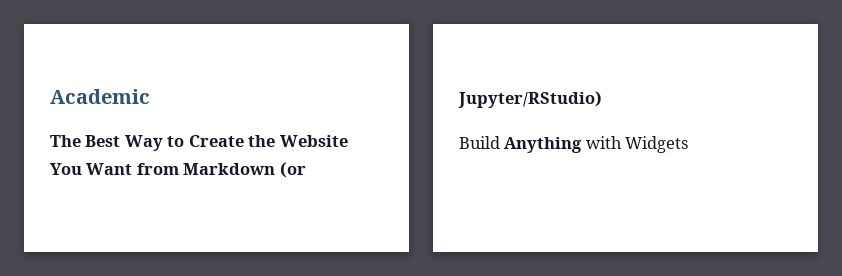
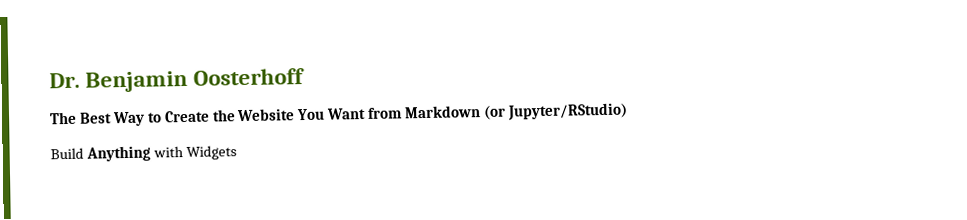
[50,89,150,104] Academic -> [49,67,306,93] Dr. Benjamin Oosterhoff

